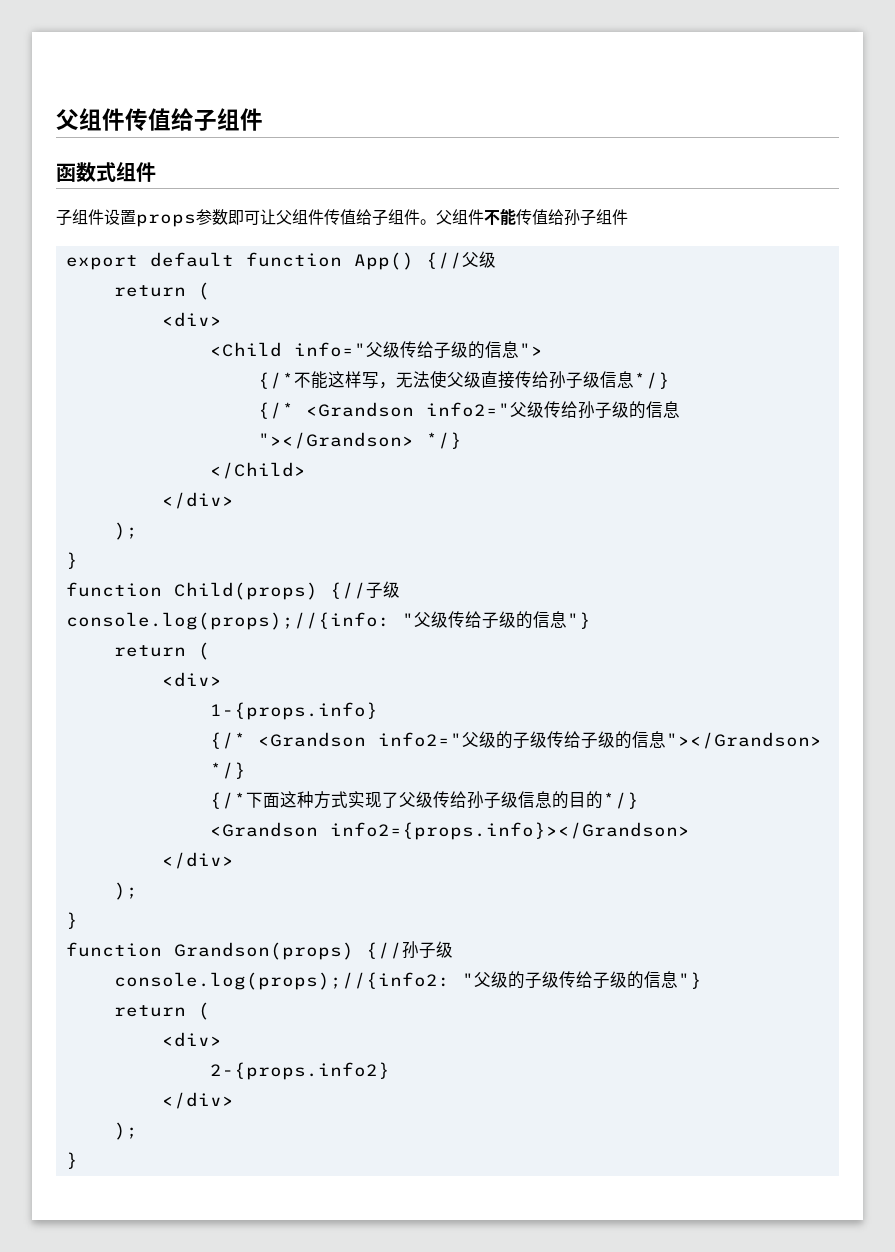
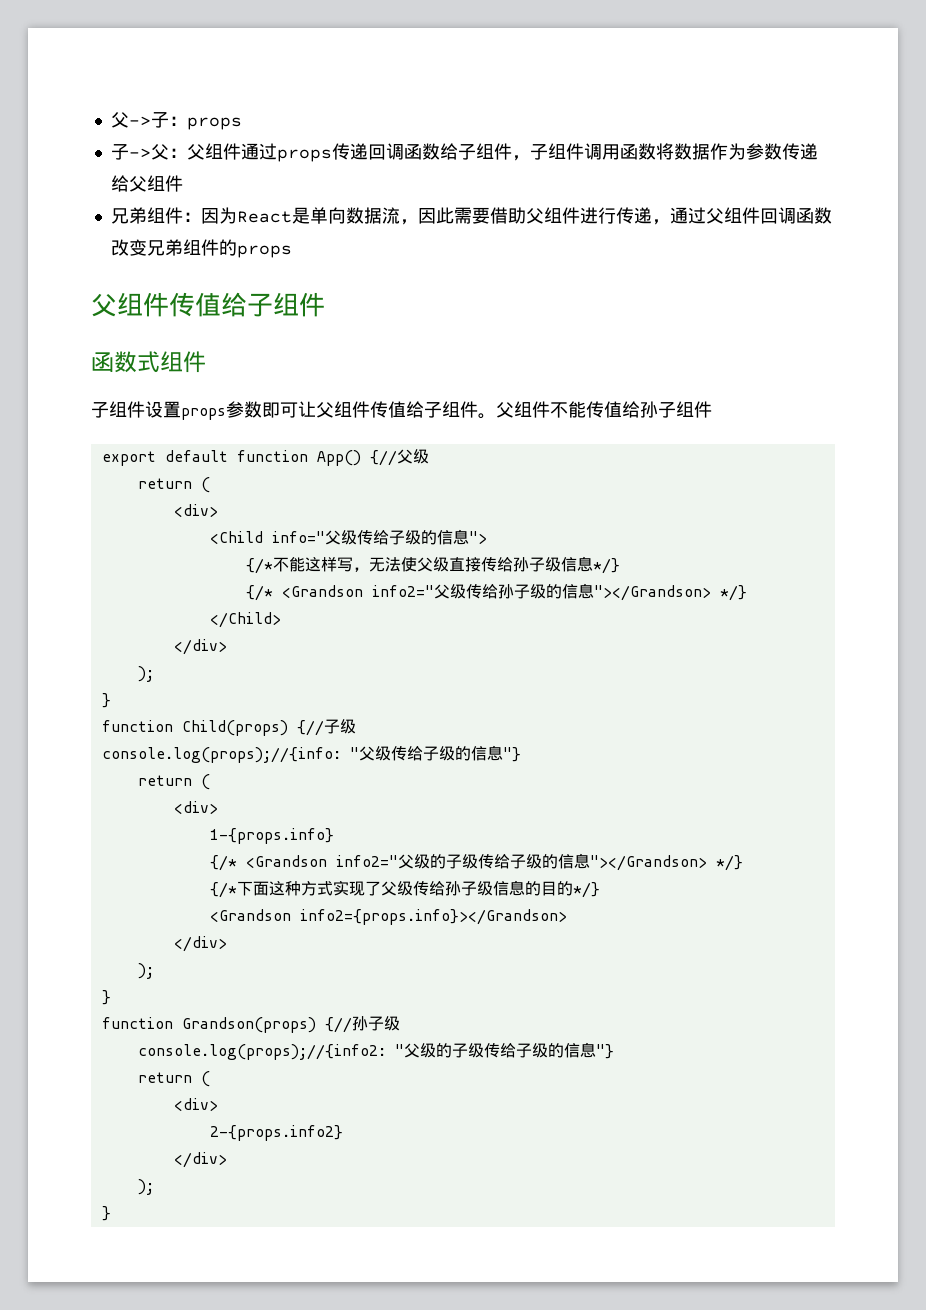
[56,109,79,130] 父 -> [110,112,242,130] [110,143,818,162] [110,175,183,192] [110,207,832,225] [110,239,292,258] [91,293,117,317] 父->子：props // 子->父：父组件通过props传递回调函数给子组件，子组件调用函数将数据作为参数传递给父组件 // 兄弟组件：因为React是单向数据流，因此需要借助父组件进行传递，通过父组件回调函数改变兄弟组件的props // 父

